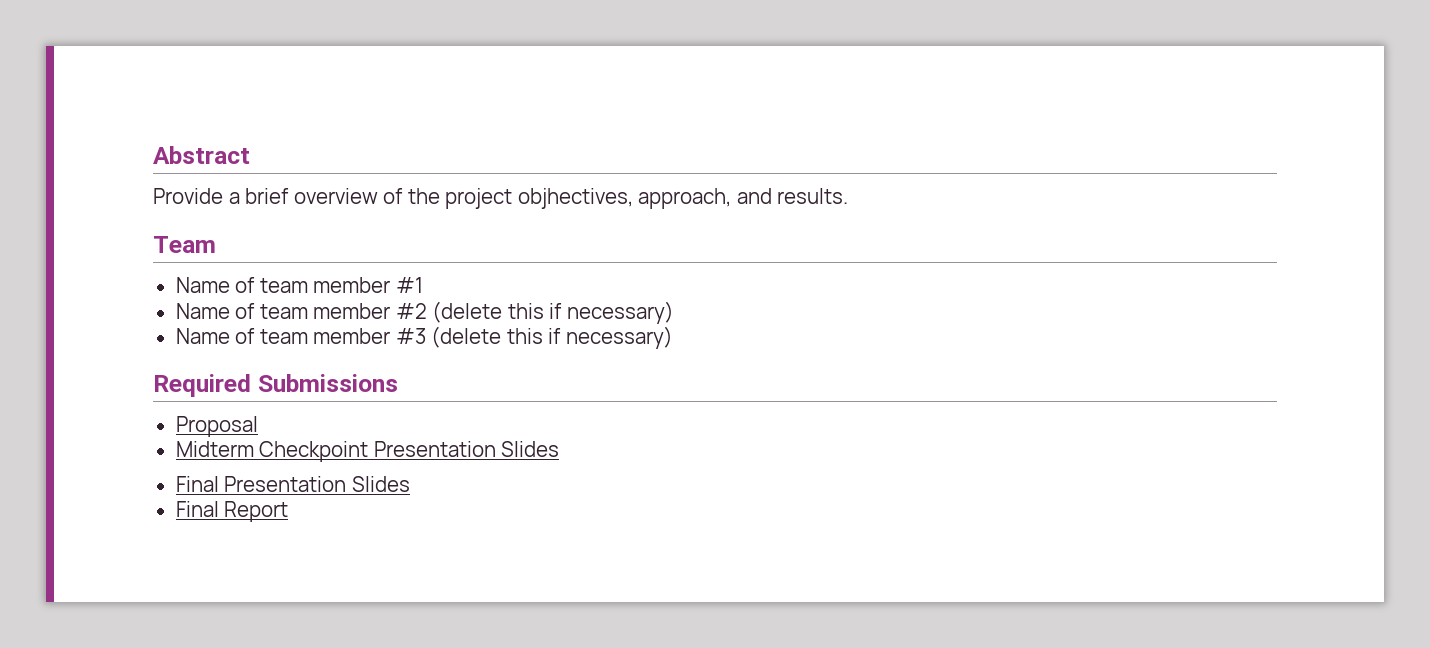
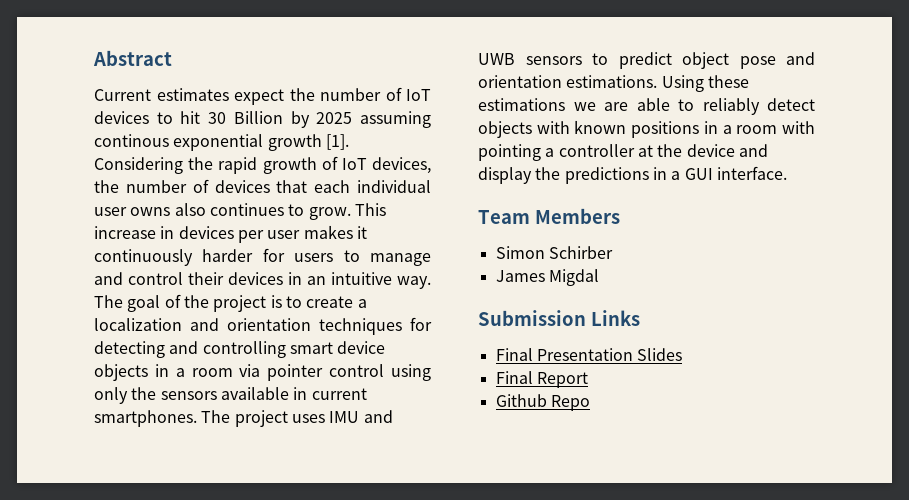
[153,188,849,209] [153,236,216,253] [175,277,423,293] [175,301,674,324] [175,326,673,349] [153,374,398,397] [175,416,258,437] [175,441,560,462] Provide a brief overview of the project objhectives, approach, and results. // Team // Name of team member #1 // Name of team member #2 (delete this if necessary) // Name of team member #3 (delete this if necessary) // Required Submissions // Proposal // Midterm Checkpoint Presentation Slides -> [94,87,431,105] [94,111,432,128] [94,134,349,151] [94,156,431,174] [94,179,432,193] [94,203,386,220] [94,225,367,243] [94,248,431,266] [94,272,431,289] [94,294,367,312] [94,317,432,335] [94,341,386,358] [94,364,431,381] [94,387,367,404] [94,410,393,427] [478,52,815,69] [478,75,749,92] [478,98,815,115] [478,120,815,138] [478,144,768,161] [478,166,787,184] [478,208,620,224] [495,246,613,259] [495,269,599,286] [478,310,640,326] Current estimates expect the number of IoT devices to hit 30 Billion by 2025 assuming continous exponential growth [1]. Considering the rapid growth of IoT devices, the number of devices that each individual user owns also continues to grow. This increase in devices per user makes it continuously harder for users to manage and control their devices in an intuitive way. The goal of the project is to create a localization and orientation techniques for detecting and controlling smart device objects in a room via pointer control using only the sensors available in current smartphones. The project uses IMU and UWB sensors to predict object pose and orientation estimations. Using these estimations we are able to reliably detect objects with known positions in a room with pointing a controller at the device and display the predictions in a GUI interface. // Team Members // Simon Schirber // James Migdal // Submission Links
(289, 511) none -> [495,394,590,411] // Github Repo

